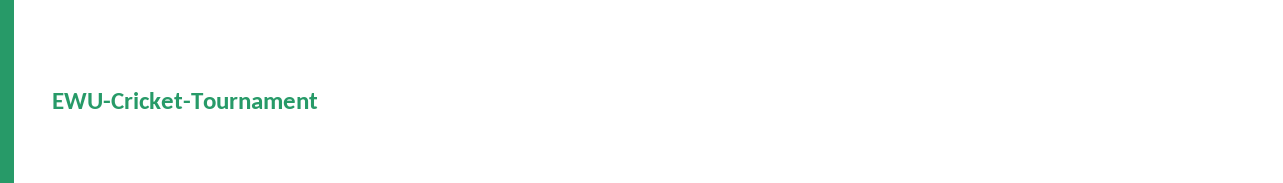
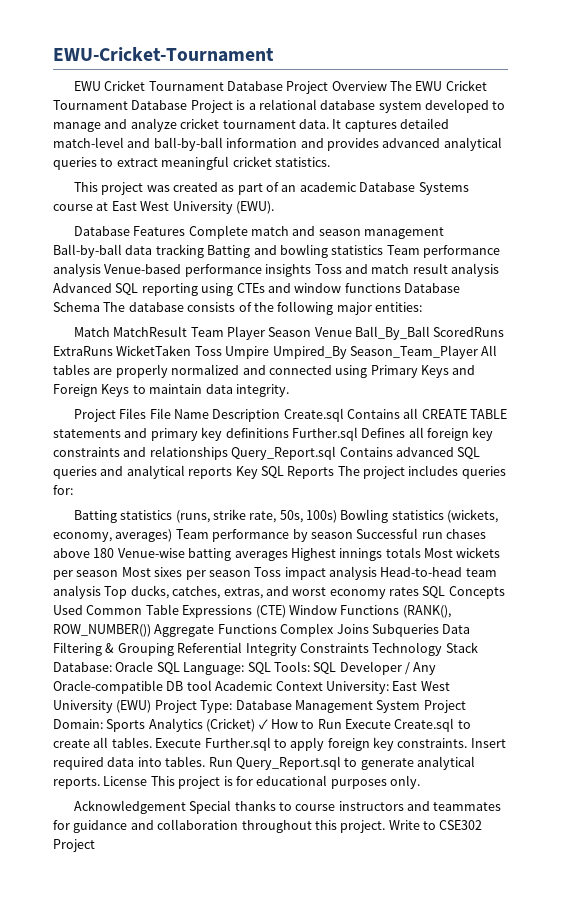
(318, 100) none -> [73,80,487,94] [53,99,506,113] [53,118,449,132] [53,137,502,151] [53,156,330,170] [73,182,469,195] [53,201,274,214] [73,225,445,239] [53,244,500,258] [53,263,499,277] [53,283,460,296] [53,301,422,315] [73,326,505,340] [53,345,498,359] [53,364,476,378] [53,384,289,397] [73,408,508,422] [53,427,494,441] [53,446,481,460] [53,465,506,479] [53,485,73,495] [73,509,499,523] [53,528,486,542] [53,547,501,561] [53,566,497,580] [53,585,505,599] [53,604,451,618] [53,623,471,637] [53,642,478,656] [53,661,437,675] [53,680,450,694] [53,700,466,713] [53,718,471,732] [53,737,506,751] [53,756,475,770] [53,775,420,789] [73,800,502,814] [53,819,483,833] [53,839,95,852] // EWU Cricket Tournament Database Project Overview The EWU Cricket Tournament Database Project is a relational database system developed to manage and analyze cricket tournament data. It captures detailed match-level and ball-by-ball information and provides advanced analytical queries to extract meaningful cricket statistics. // This project was created as part of an academic Database Systems course at East West University (EWU). // Database Features Complete match and season management Ball-by-ball data tracking Batting and bowling statistics Team performance analysis Venue-based performance insights Toss and match result analysis Advanced SQL reporting using CTEs and window functions Database Schema The database consists of the following major entities: // Match MatchResult Team Player Season Venue Ball_By_Ball ScoredRuns ExtraRuns WicketTaken Toss Umpire Umpired_By Season_Team_Player All tables are properly normalized and connected using Primary Keys and Foreign Keys to maintain data integrity. // Project Files File Name Description Create.sql Contains all CREATE TABLE statements and primary key definitions Further.sql Defines all foreign key constraints and relationships Query_Report.sql Contains advanced SQL queries and analytical reports Key SQL Reports The project includes queries for: // Batting statistics (runs, strike rate, 50s, 100s) Bowling statistics (wickets, economy, averages) Team performance by season Successful run chases above 180 Venue-wise batting averages Highest innings totals Most wickets per season Most sixes per season Toss impact analysis Head-to-head team analysis Top ducks, catches, extras, and worst economy rates SQL Concepts Used Common Table Expressions (CTE) Window Functions (RANK(), ROW_NUMBER()) Aggregate Functions Complex Joins Subqueries Data Filtering & Grouping Referential Integrity Constraints Technology Stack Database: Oracle SQL Language: SQL Tools: SQL Developer / Any Oracle-compatible DB tool Academic Context University: East West University (EWU) Project Type: Database Management System Project Domain: Sports Analytics (Cricket) ✓ How to Run Execute Create.sql to create all tables. Execute Further.sql to apply foreign key constraints. Insert required data into tables. Run Query_Report.sql to generate analytical reports. License This project is for educational purposes only. // Acknowledgement Special thanks to course instructors and teammates for guidance and collaboration throughout this project. Write to CSE302 Project

